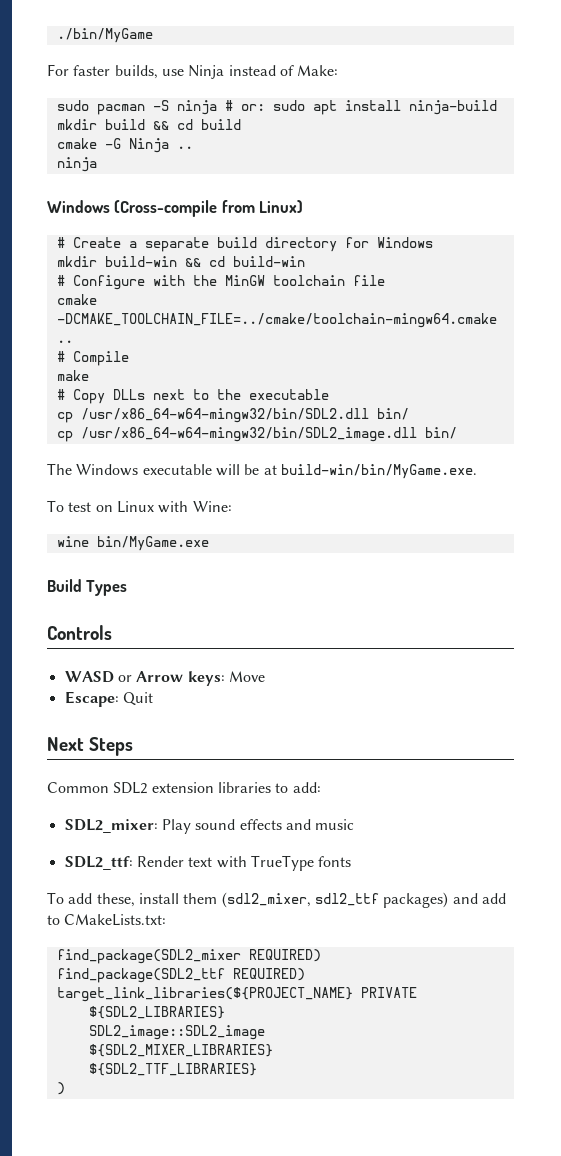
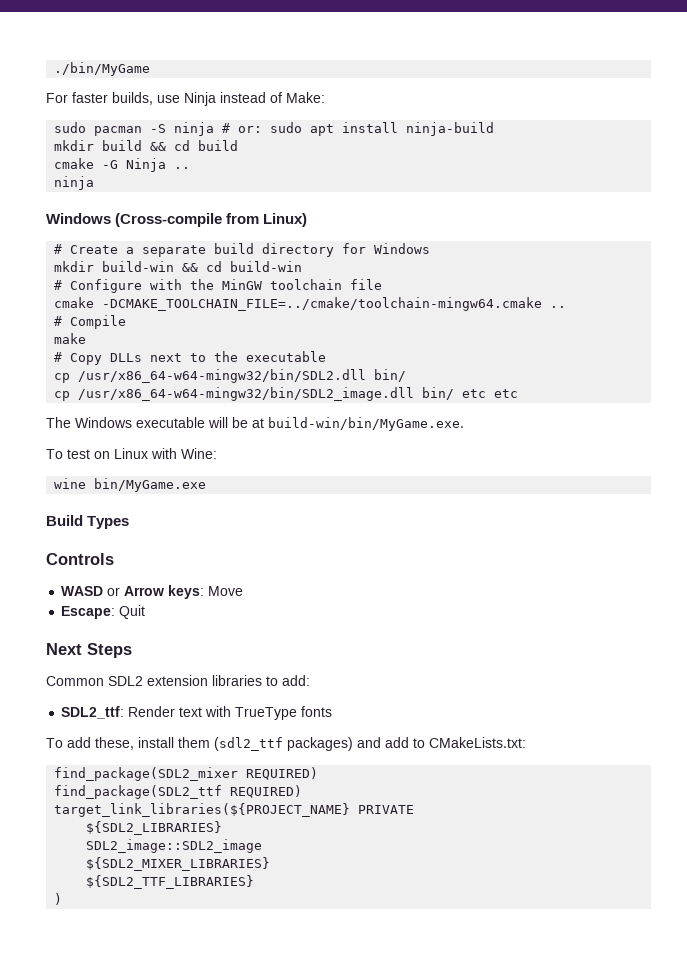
(457, 433) none -> [462,389,519,398] etc etc
[64,819,355,834] // SDL2_mixer: Play sound effects and music -> (310, 680) none
[221,892,379,908] (sdl2_mixer, sdl2_ttf -> [214,737,283,751] (sdl2_ttf

